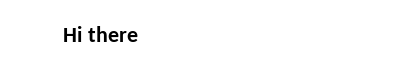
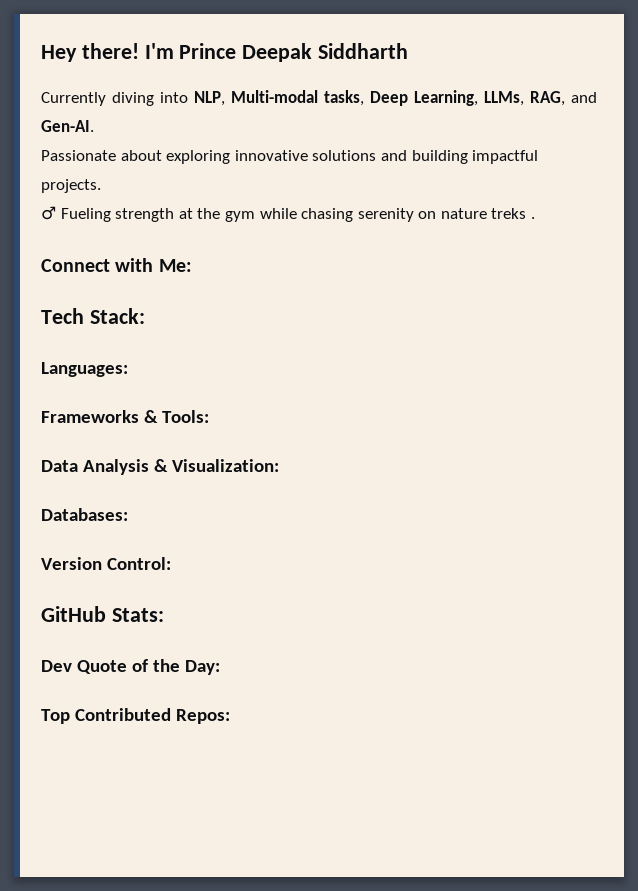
[63,26,138,42] Hi there -> [41,43,409,62] [41,90,597,106] [41,120,94,132] [41,150,539,164] [41,179,101,193] [41,206,536,222] [41,258,192,272] [41,308,145,324] [41,362,128,377] [41,410,209,423] [41,459,279,475] [41,508,128,521] [41,557,171,570] [41,606,164,622] [41,659,220,675] [41,708,230,724] Hey there! I'm Prince Deepak Siddharth // Currently diving into NLP, Multi-modal tasks, Deep Learning, LLMs, RAG, and Gen-AI. // Passionate about exploring innovative solutions and building impactful projects. // ♂ Fueling strength at the gym while chasing serenity on nature treks . // Connect with Me: // Tech Stack: // Languages: // Frameworks & Tools: // Data Analysis & Visualization: // Databases: // Version Control: // GitHub Stats: // Dev Quote of the Day: // Top Contributed Repos:

